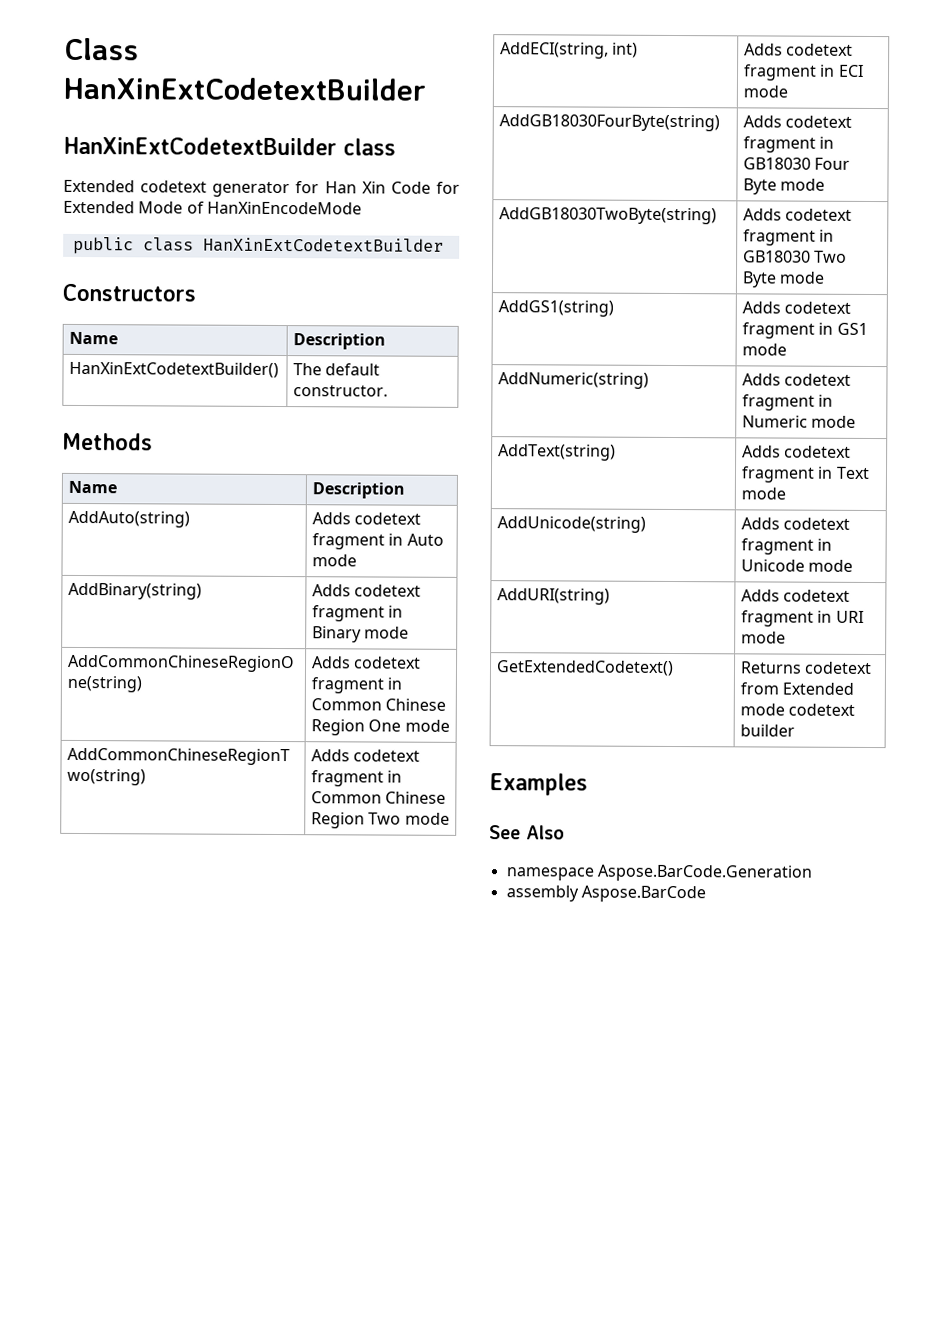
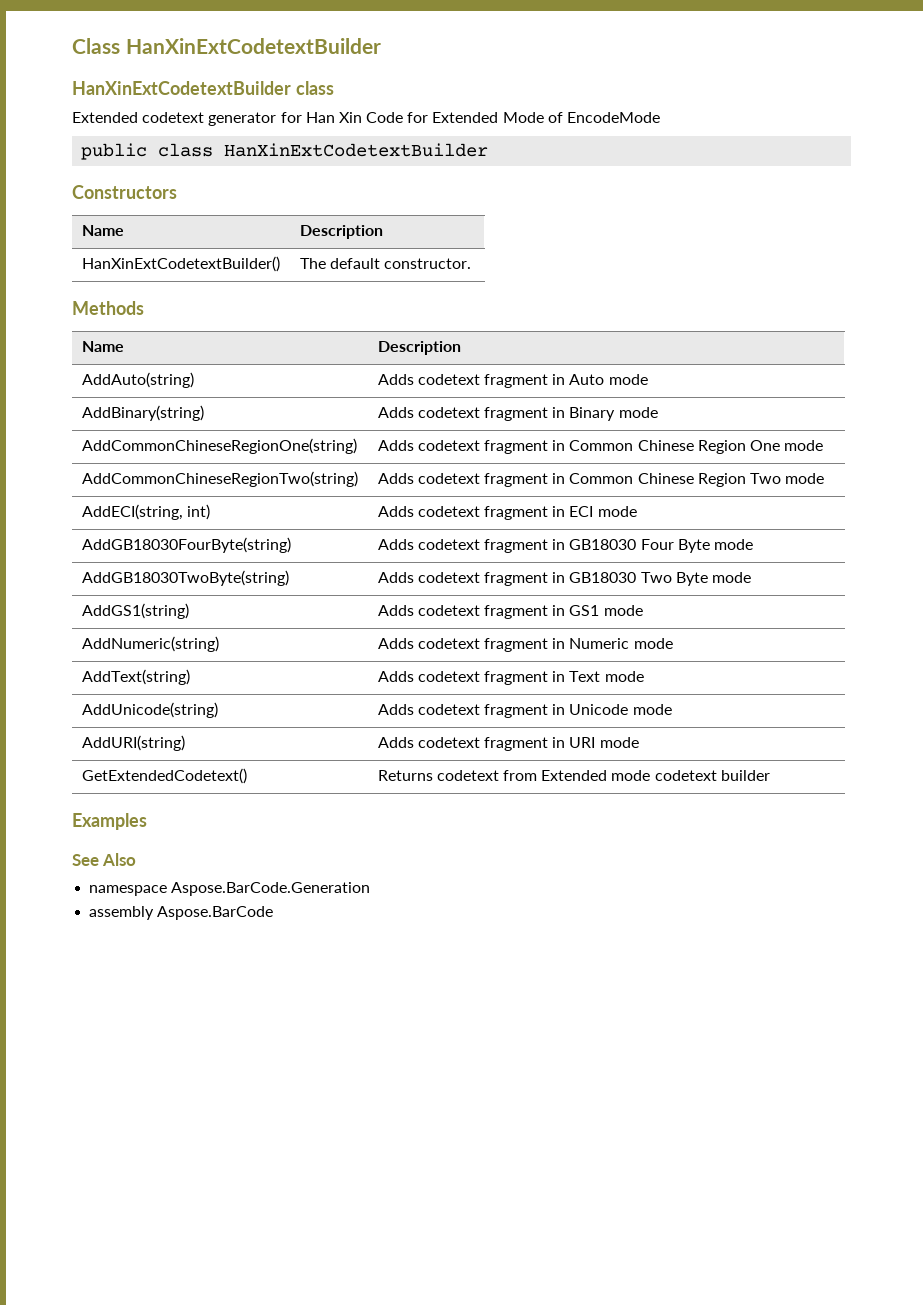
[206,201,362,215] HanXinEncodeMode -> [567,112,661,123] EncodeMode

